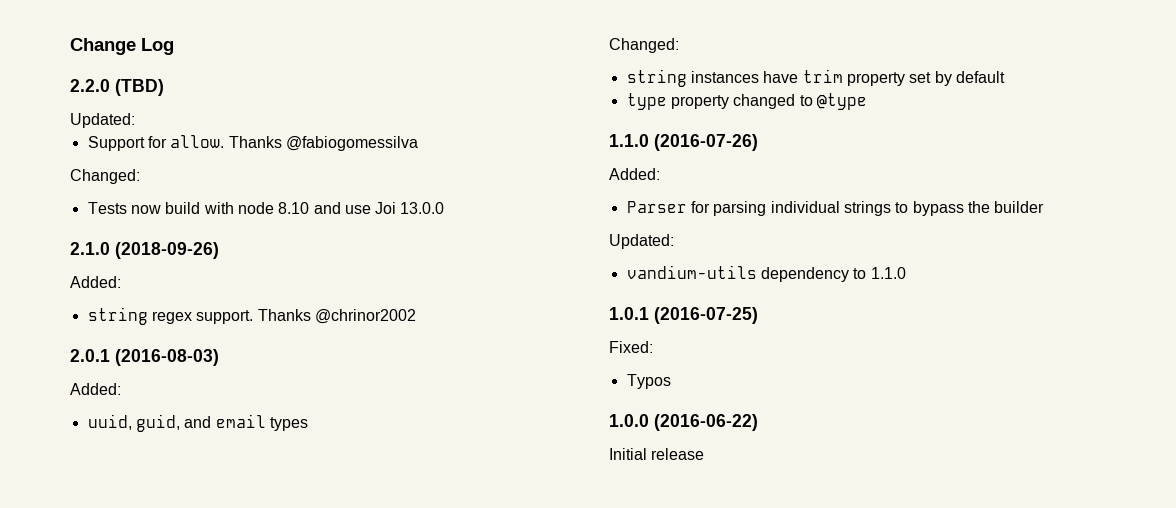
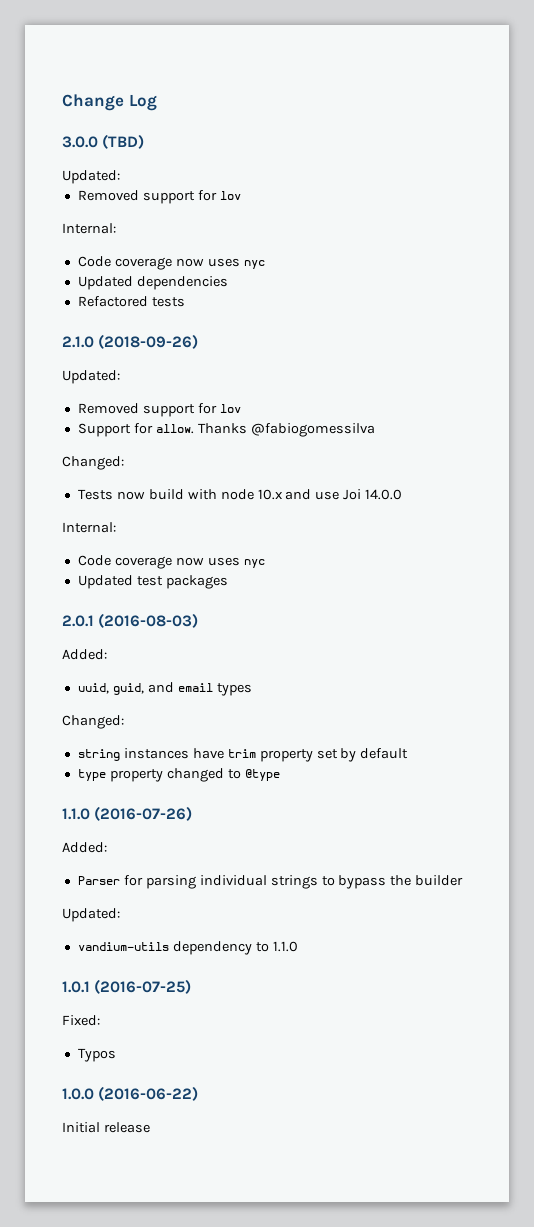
[70,79,110,92] 2.2.0 -> [62,136,98,148] 3.0.0
(135, 120) none -> [77,190,241,204] [62,223,116,234] [77,256,265,270] [77,276,228,290] [77,296,185,307] [62,334,199,349] [62,370,120,384] [77,403,241,417] // Removed support for lov // Internal: // Code coverage now uses nyc // Updated dependencies // Refactored tests // 2.1.0 (2018-09-26) // Updated: // Removed support for lov
[278,202,310,214] 8.10 -> [257,489,283,500] 10.x
[400,202,445,214] [70,242,219,259] [70,276,121,288] [87,307,416,325] 13.0.0 // 2.1.0 (2018-09-26) // Added: // string regex support. Thanks @chrinor2002 -> [365,489,403,500] [62,522,116,533] [77,555,265,569] [77,575,228,589] 14.0.0 // Internal: // Code coverage now uses nyc // Updated test packages

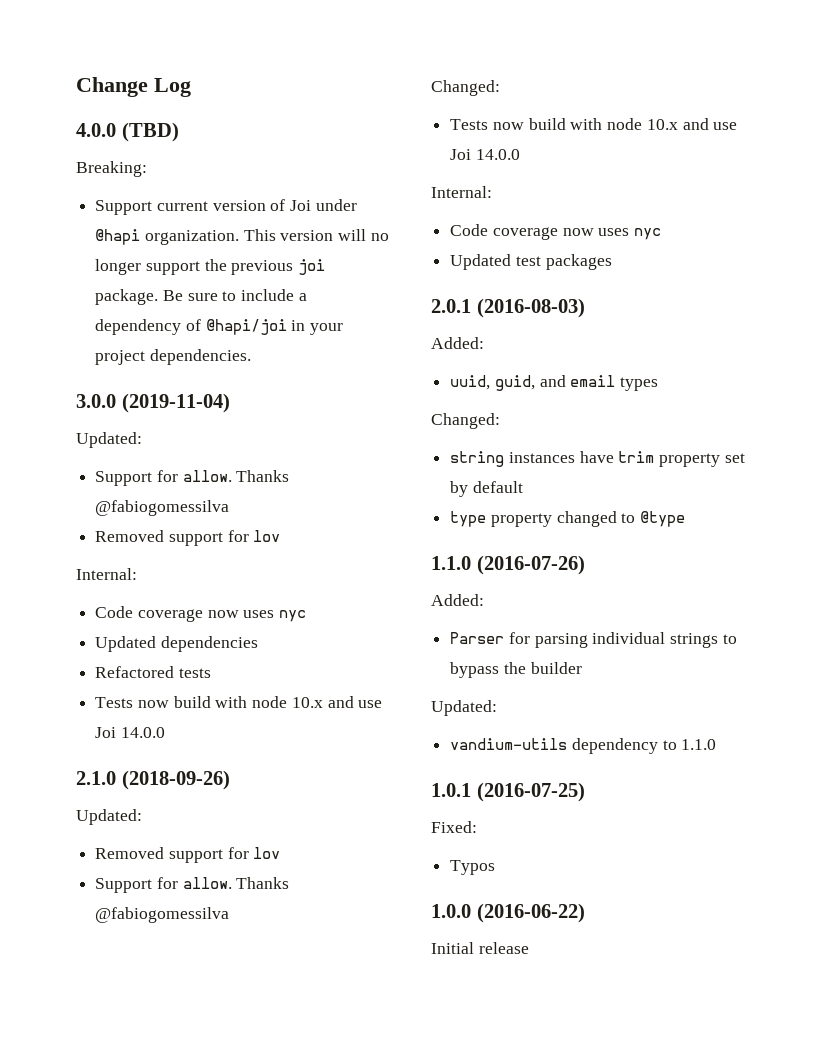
[62,136,98,148] 3.0.0 -> [76,123,116,137] 4.0.0
[62,170,120,184] Updated: -> [76,161,147,177] [95,199,357,215] [95,229,389,245] [95,259,326,275] [95,289,307,305] [95,319,344,335] [95,349,251,365] [76,393,230,413] [76,432,142,448] [95,470,290,486] [95,500,230,516] Breaking: // Support current version of Joi under @hapi organization. This version will no longer support the previous joi package. Be sure to include a dependency of @hapi/joi in your project dependencies. // 3.0.0 (2019-11-04) // Updated: // Support for allow. Thanks @fabiogomessilva
(185, 302) none -> [95,696,383,708] [95,727,165,738] // Tests now build with node 10.x and use Joi 14.0.0

